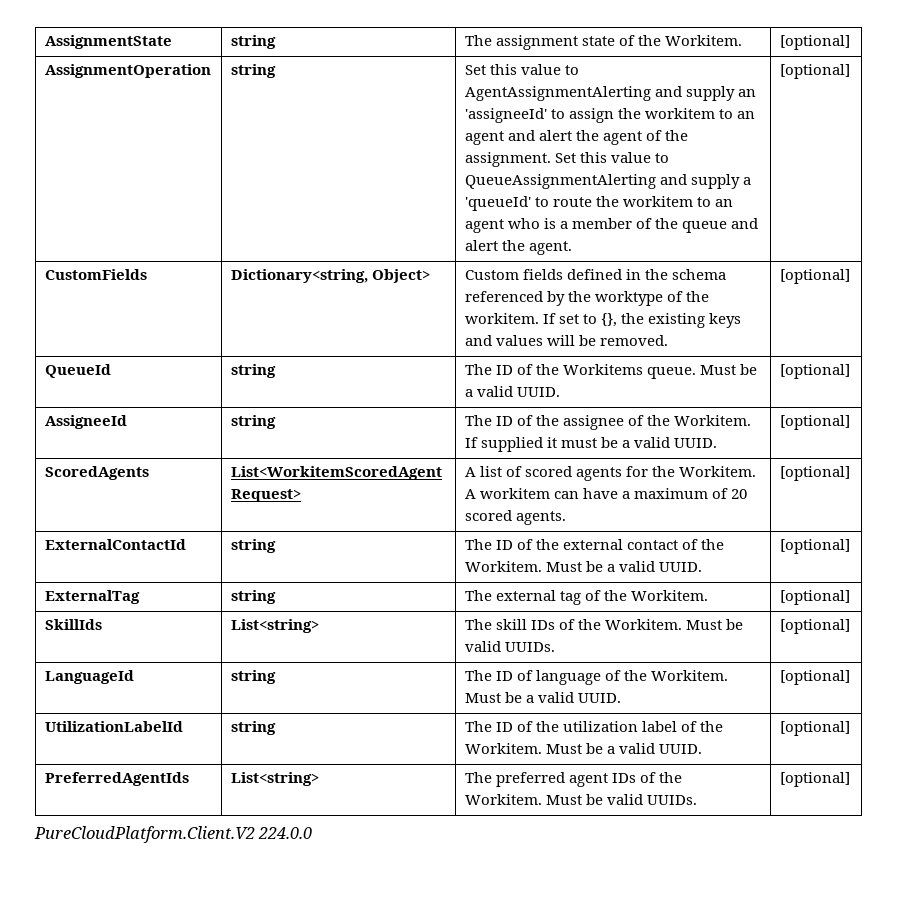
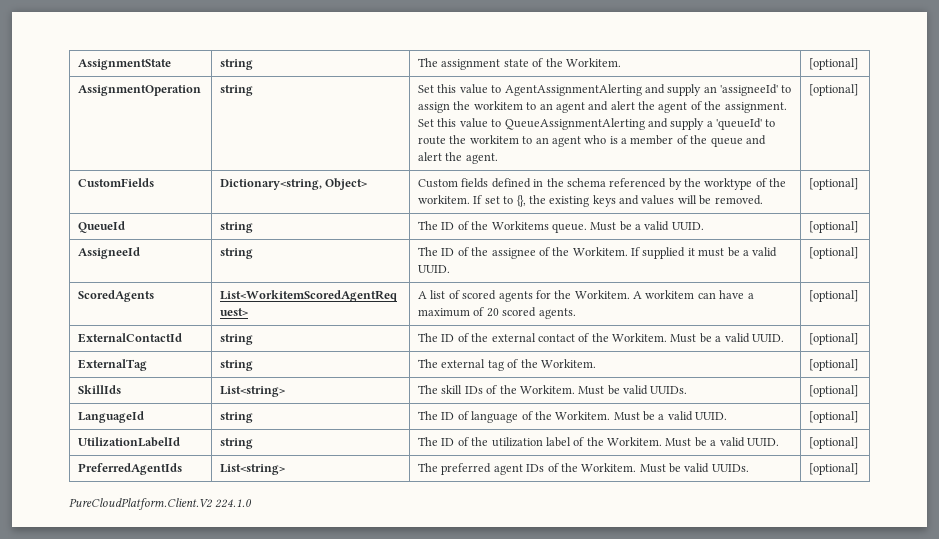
[258,827,313,839] 224.0.0 -> [215,499,253,508] 224.1.0

